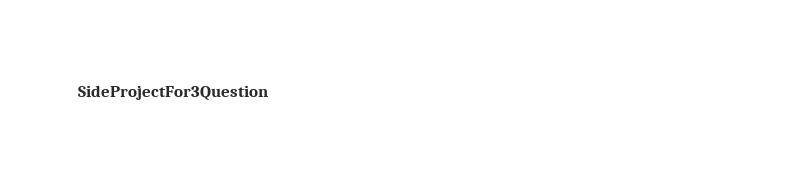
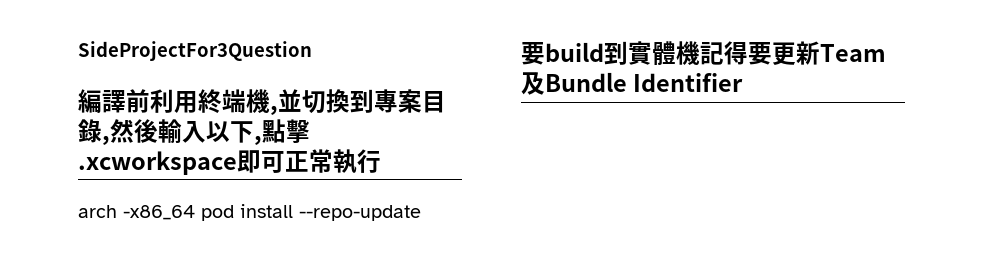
(268, 93) none -> [78,89,446,115] [78,119,310,145] [78,149,381,175] [78,204,421,221] [521,41,886,65] [521,72,744,95] // 編譯前利用終端機,並切換到專案目錄,然後輸入以下,點擊.xcworkspace即可正常執行 // arch -x86_64 pod install --repo-update // 要build到實體機記得要更新Team及Bundle Identifier

